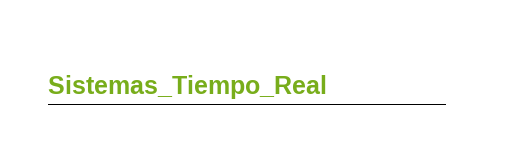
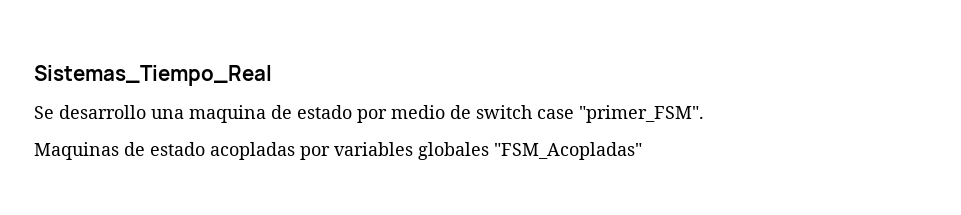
(327, 87) none -> [34,105,704,123] [34,142,642,160] // Se desarrollo una maquina de estado por medio de switch case "primer_FSM". // Maquinas de estado acopladas por variables globales "FSM_Acopladas"

